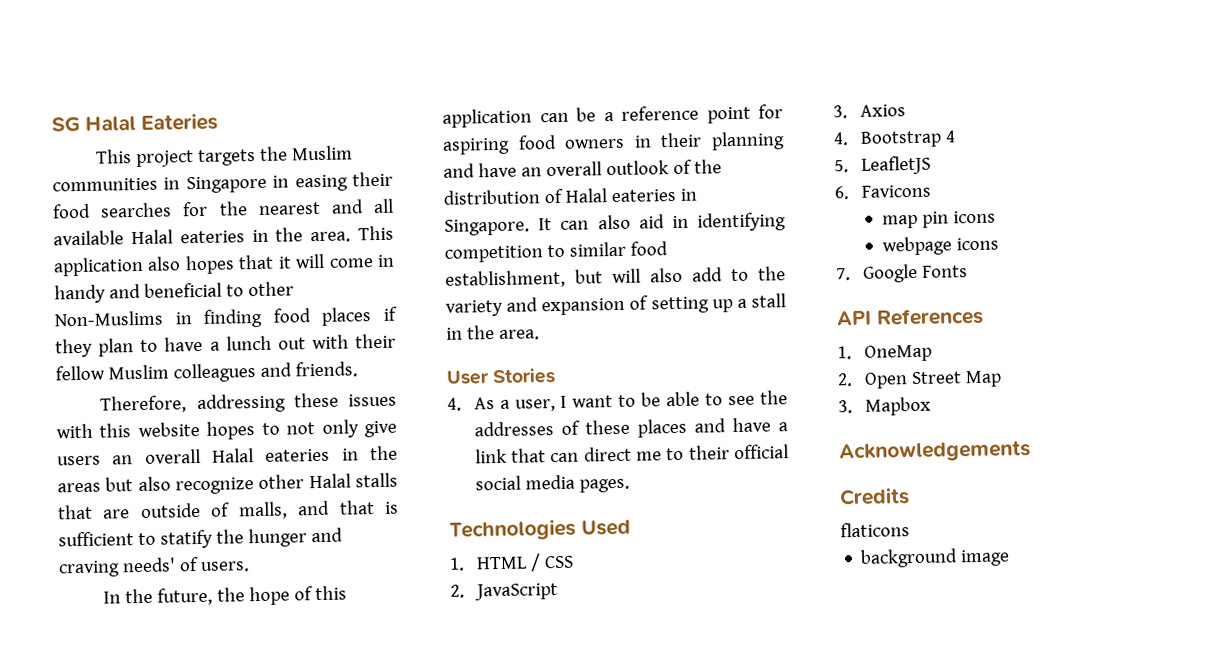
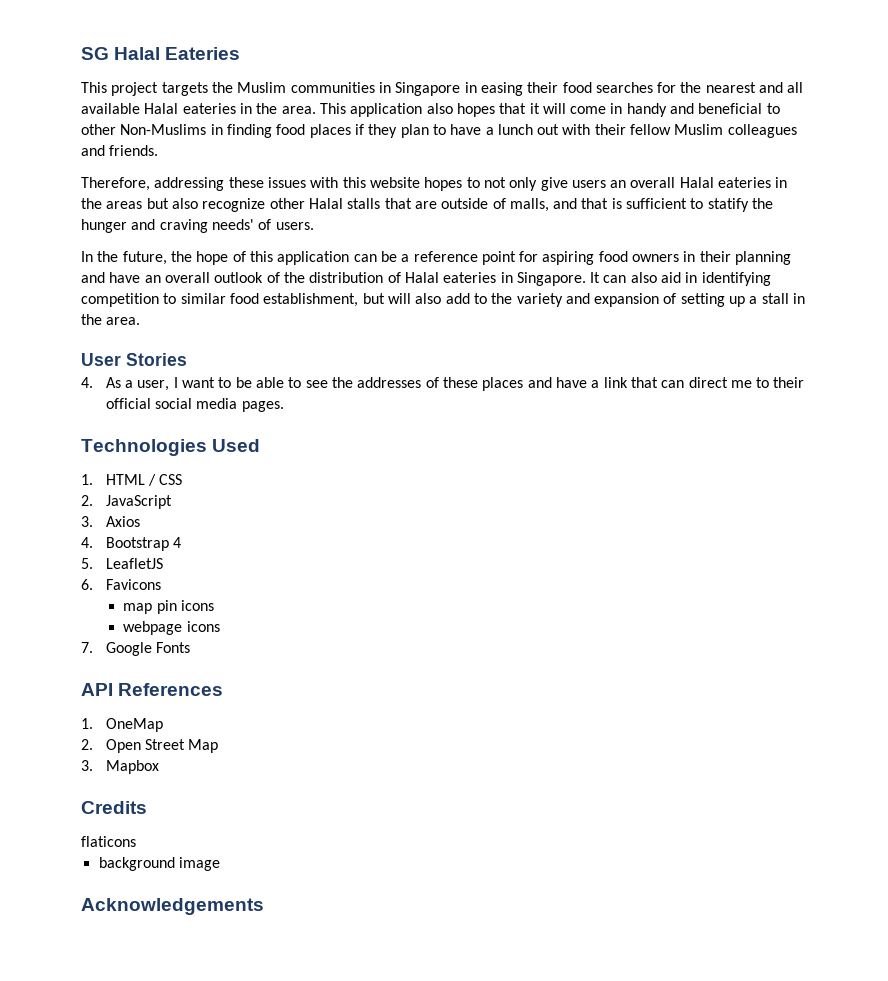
[839,440,1031,463] // Acknowledgements -> (159, 767) none
(1011, 558) none -> [81,898,264,915] // Acknowledgements

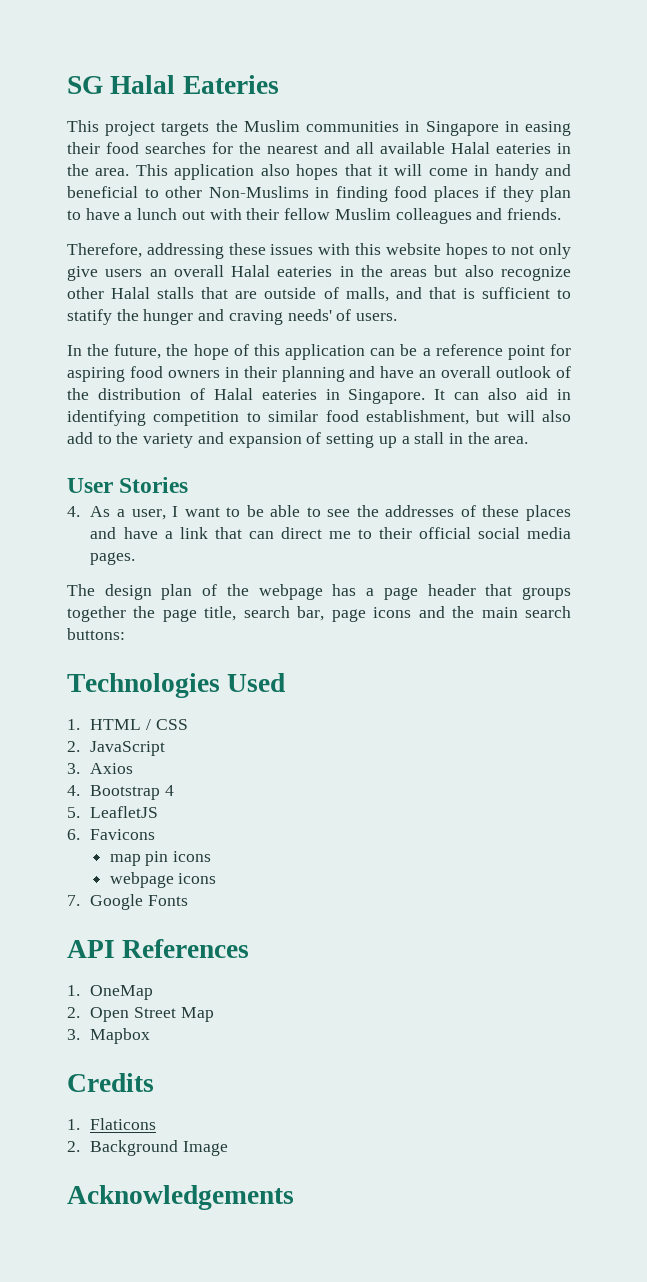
(284, 406) none -> [67,584,571,600] [67,606,571,622] [67,628,125,640] // The design plan of the webpage has a page header that groups together the page title, search bar, page icons and the main search buttons:
[81,836,136,847] [98,857,220,871] flaticons // background image -> [67,1118,157,1130] [67,1140,229,1156] 1. Flaticons // 2. Background Image

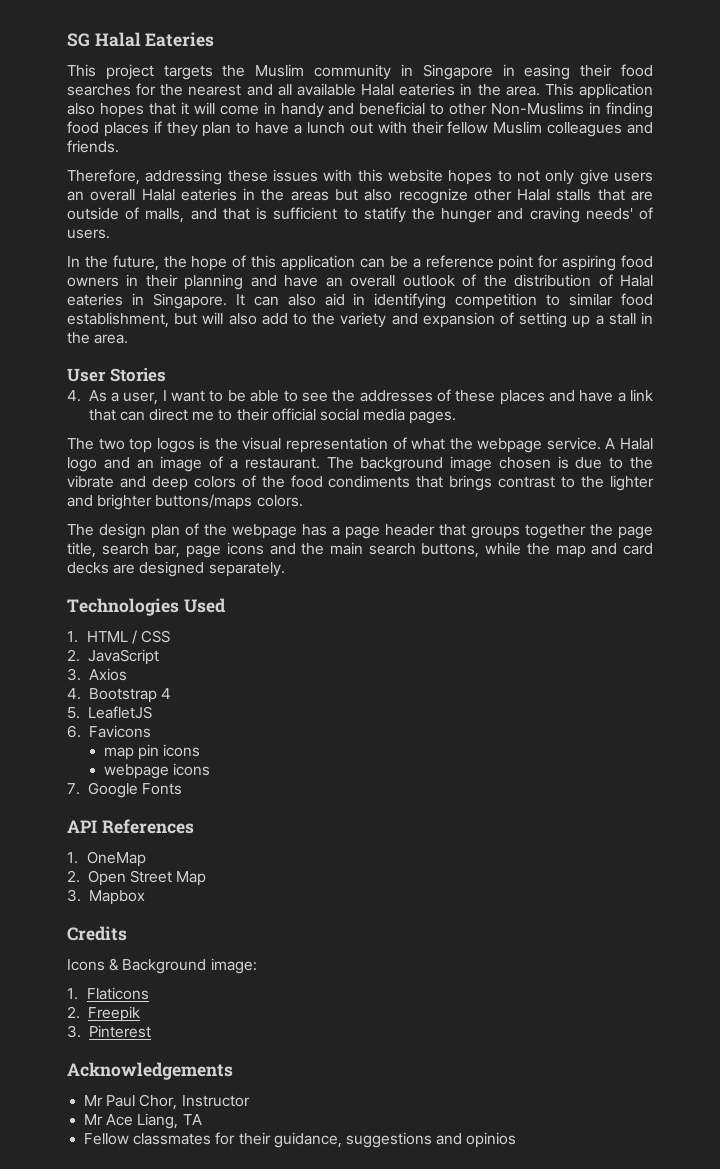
[306,121,400,132] communities -> [314,64,392,80] community
(136, 558) none -> [67,437,653,453] [67,456,653,472] [67,475,654,491] [67,494,303,510] // The two top logos is the visual representation of what the webpage service. A Halal logo and an image of a restaurant. The background image chosen is due to the vibrate and deep colors of the food condiments that brings contrast to the lighter and brighter buttons/maps colors.
[67,628,125,640] buttons: -> [421,542,653,558] [67,561,285,577] buttons, while the map and card decks are designed separately.
(154, 1082) none -> [67,958,257,974] // Icons & Background image:
[90,1140,229,1156] [67,1185,294,1210] Background Image // Acknowledgements -> [87,1006,140,1022] [67,1025,151,1038] [67,1062,233,1080] [84,1094,250,1110] [84,1113,202,1129] [84,1132,517,1148] Freepik // 3. Pinterest // Acknowledgements // Mr Paul Chor, Instructor // Mr Ace Liang, TA // Fellow classmates for their guidance, suggestions and opinios

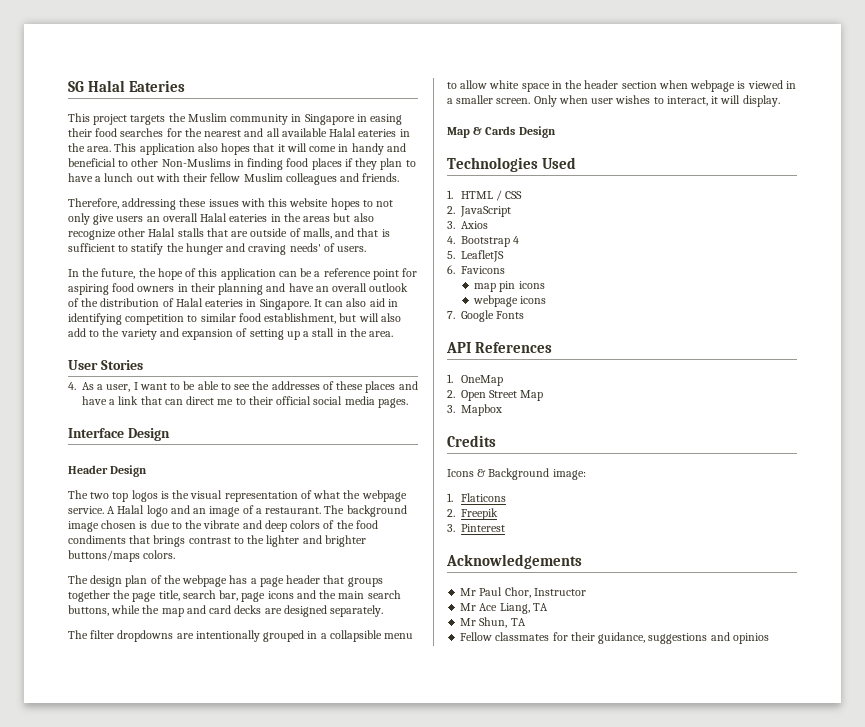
(457, 417) none -> [68,428,170,441] [68,465,148,477] // Interface Design // Header Design
(285, 569) none -> [68,630,414,642] [447,80,796,92] [447,95,780,107] [447,126,556,138] // The filter dropdowns are intentionally grouped in a collapsible menu to allow white space in the header section when webpage is viewed in a smaller screen. Only when user wishes to interact, it will display. // Map & Cards Design
(202, 1119) none -> [460,617,526,628] // Mr Shun, TA

